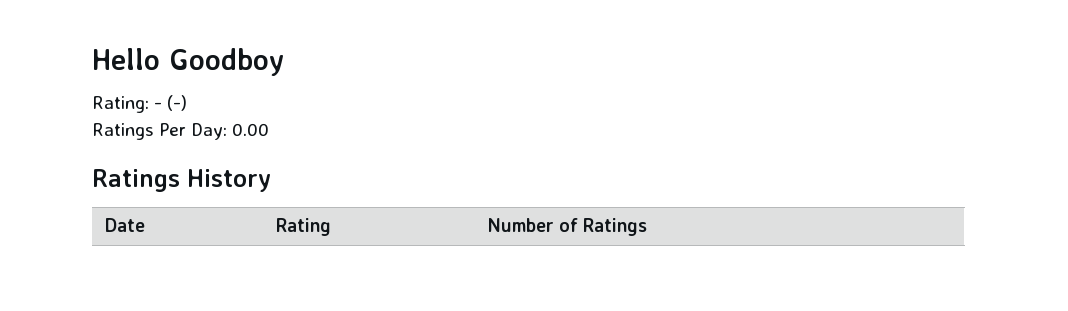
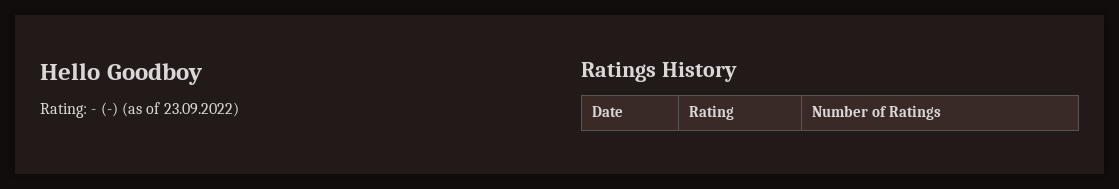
[92,123,270,140] // Ratings Per Day: 0.00 -> [121,102,239,117] (as of 23.09.2022)

